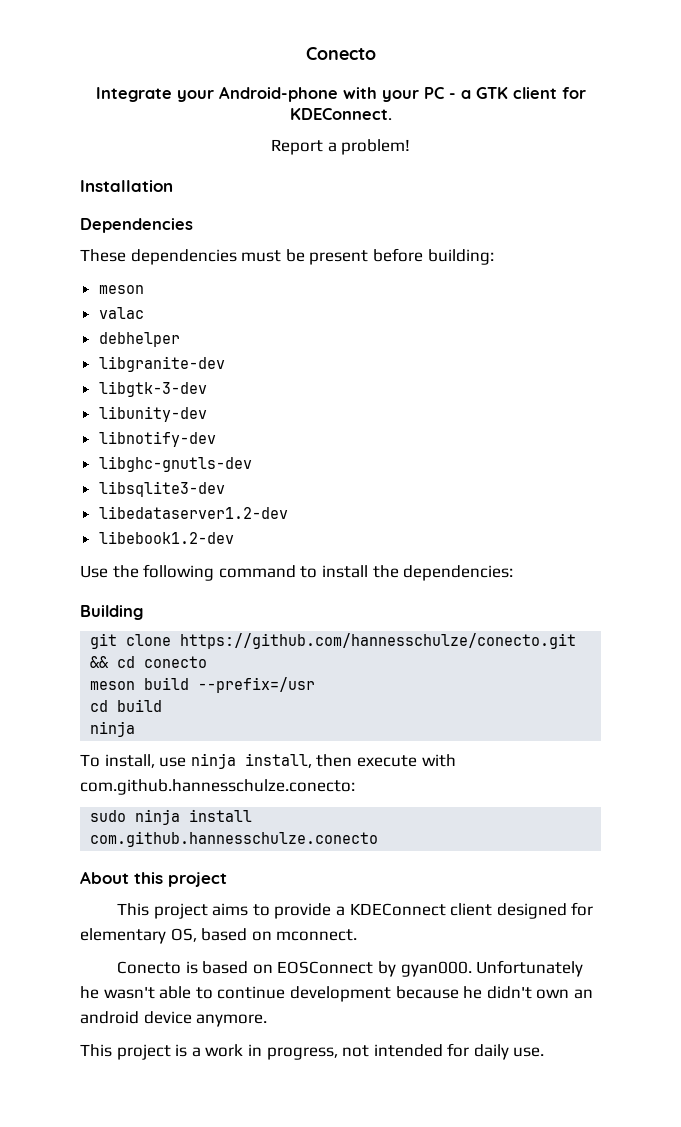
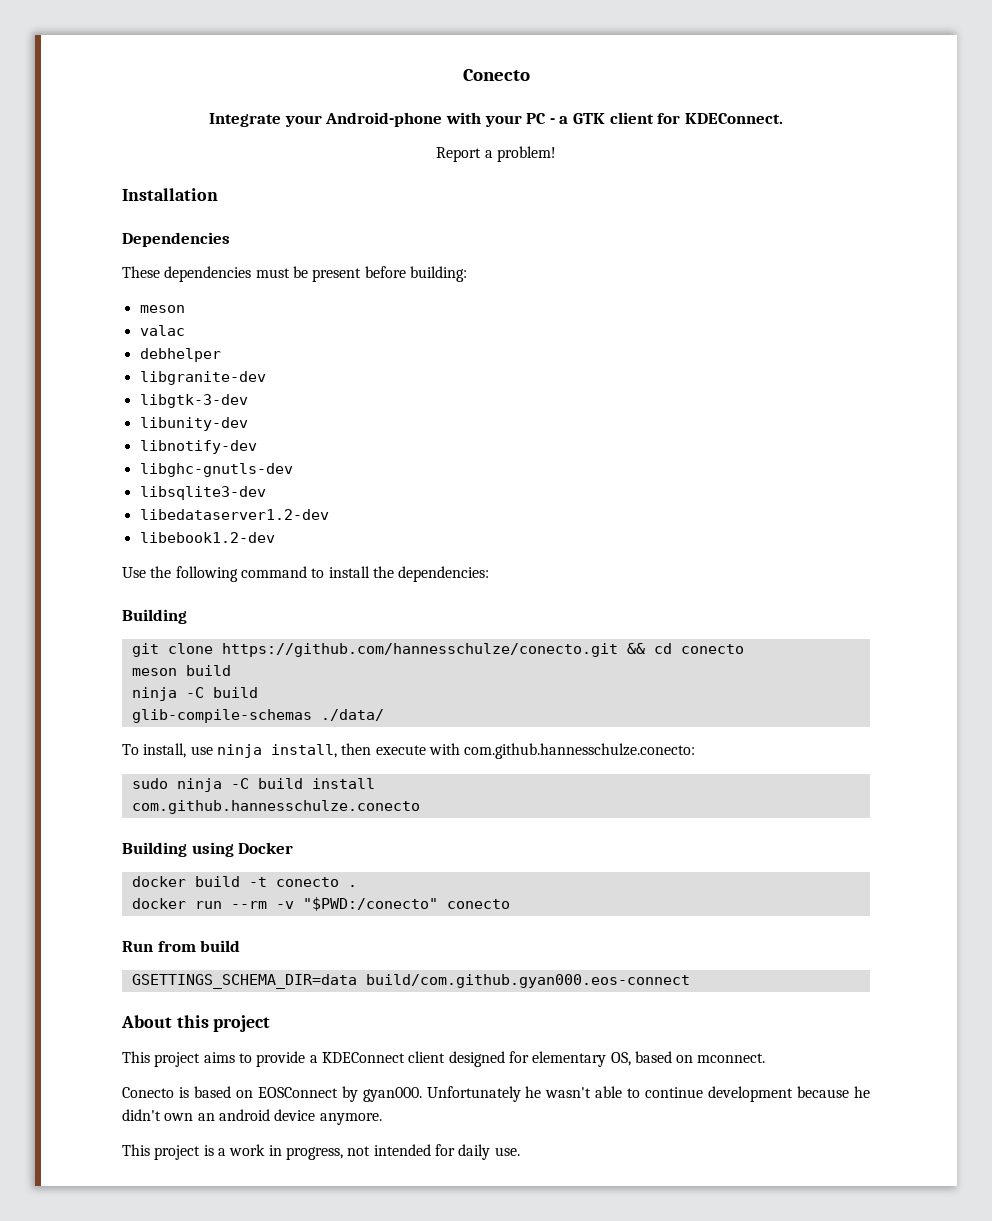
[198,677,316,693] [90,699,163,712] [90,721,136,737] --prefix=/usr // cd build // ninja -> [131,687,258,701] [131,709,384,723] // ninja -C build // glib-compile-schemas ./data/
(181, 817) none -> [230,778,303,789] -C build
(379, 839) none -> [122,842,294,857] [131,876,357,887] [131,897,510,911] [122,940,241,952] [131,974,690,989] // Building using Docker // docker build -t conecto . // docker run --rm -v "$PWD:/conecto" conecto // Run from build // GSETTINGS_SCHEMA_DIR=data build/com.github.gyan000.eos-connect

